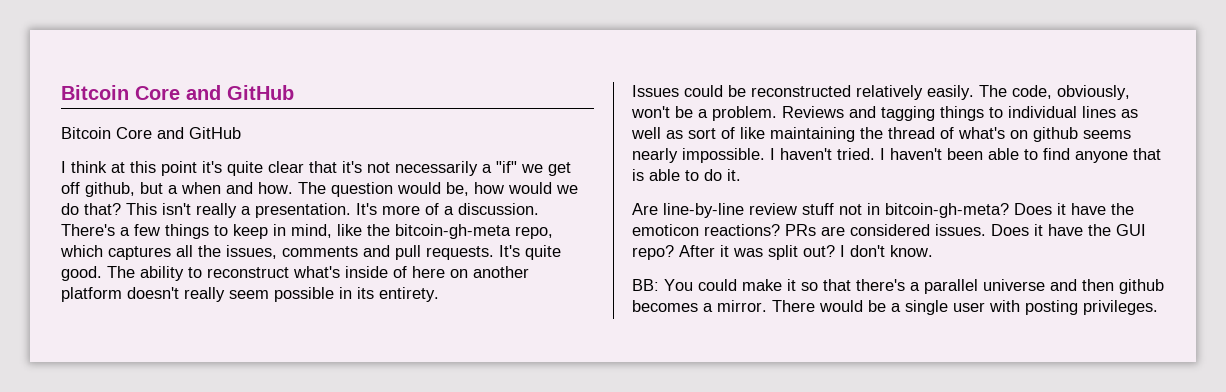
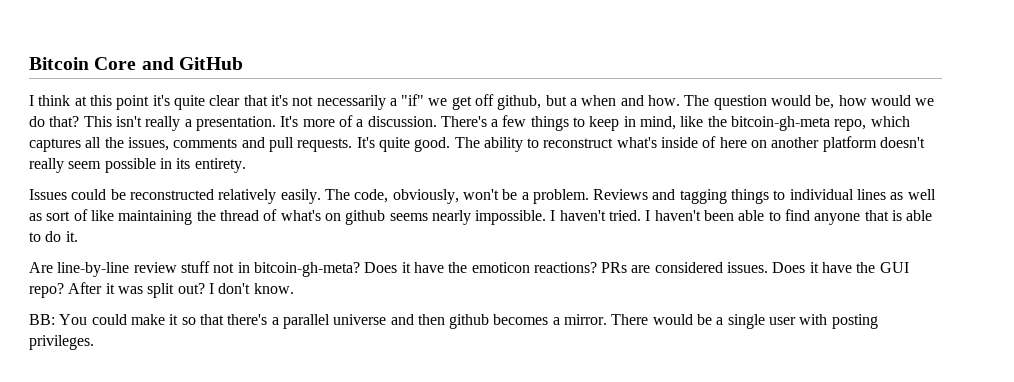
[61,85,294,100] [61,127,241,139] Bitcoin Core and GitHub // Bitcoin Core and GitHub -> [29,57,243,70] Bitcoin Core and GitHub

